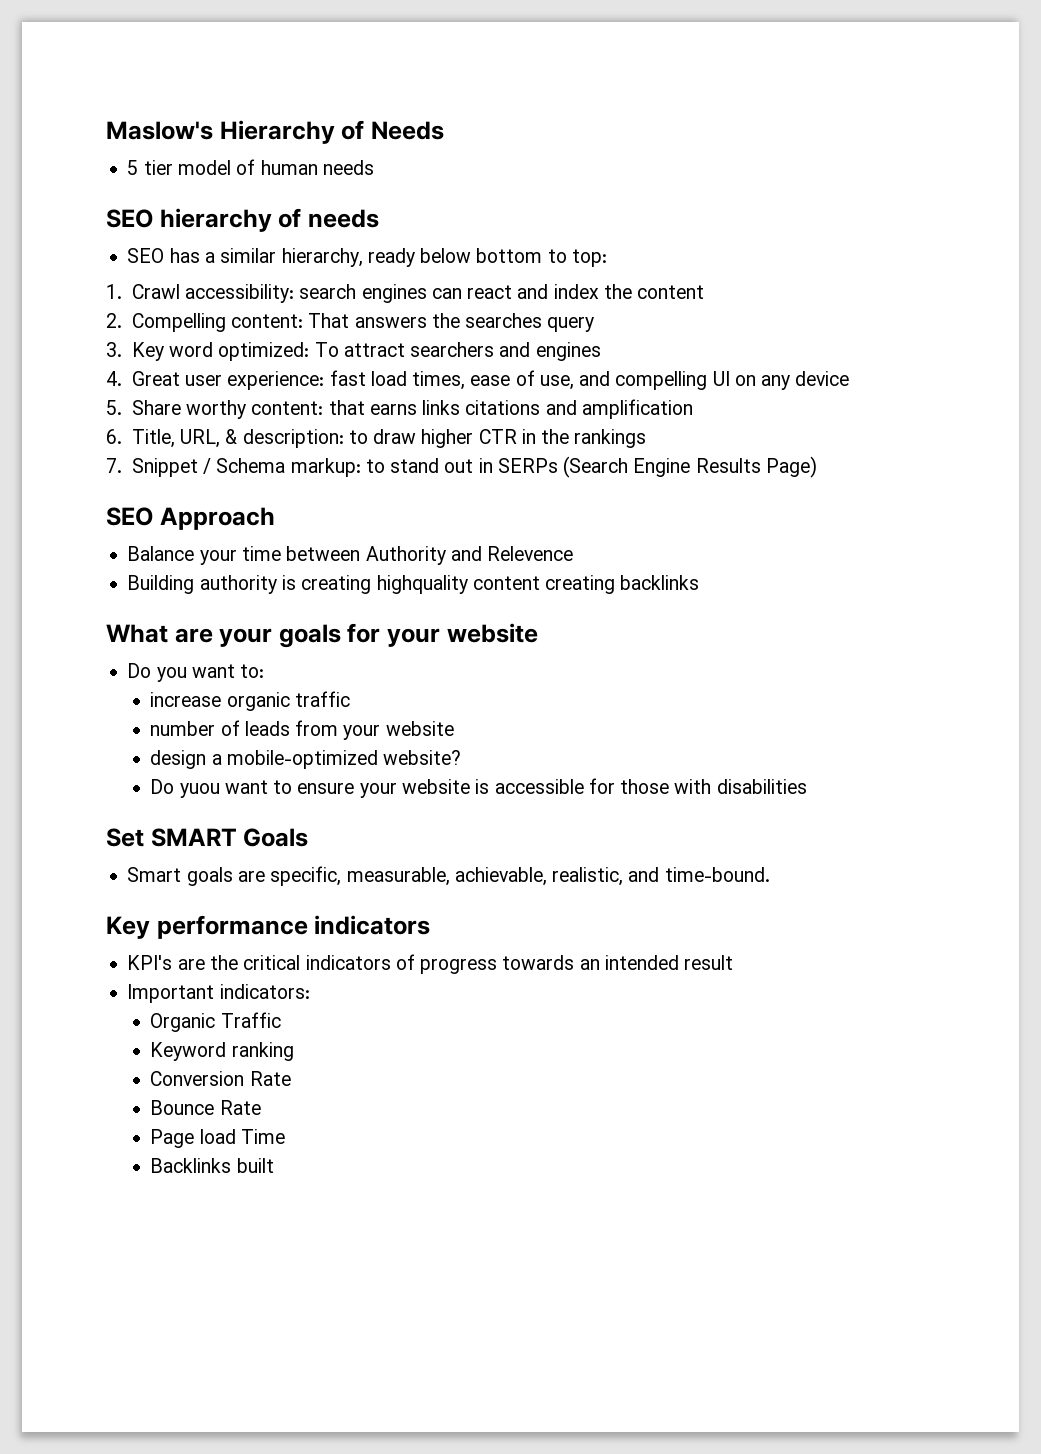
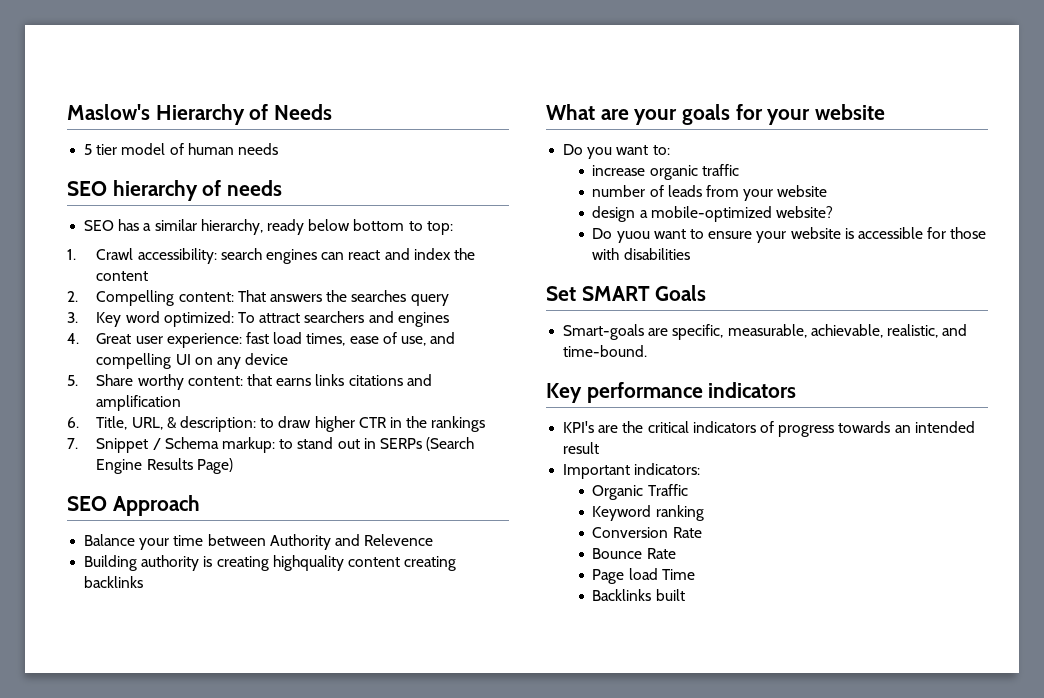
[127,867,233,886] Smart goals -> [563,324,645,340] Smart-goals

